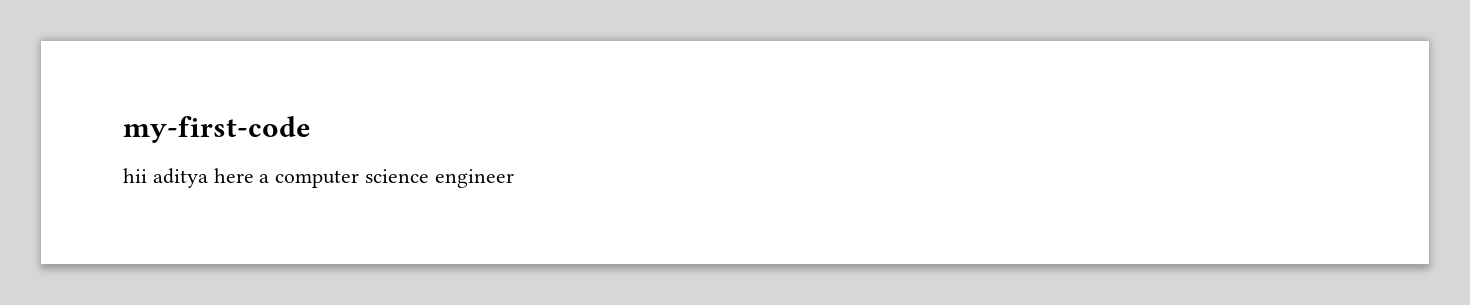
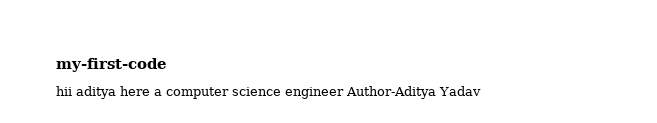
(514, 178) none -> [346,86,481,99] Author-Aditya Yadav

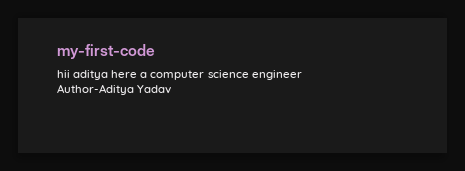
(344, 93) none -> (302, 75) //

